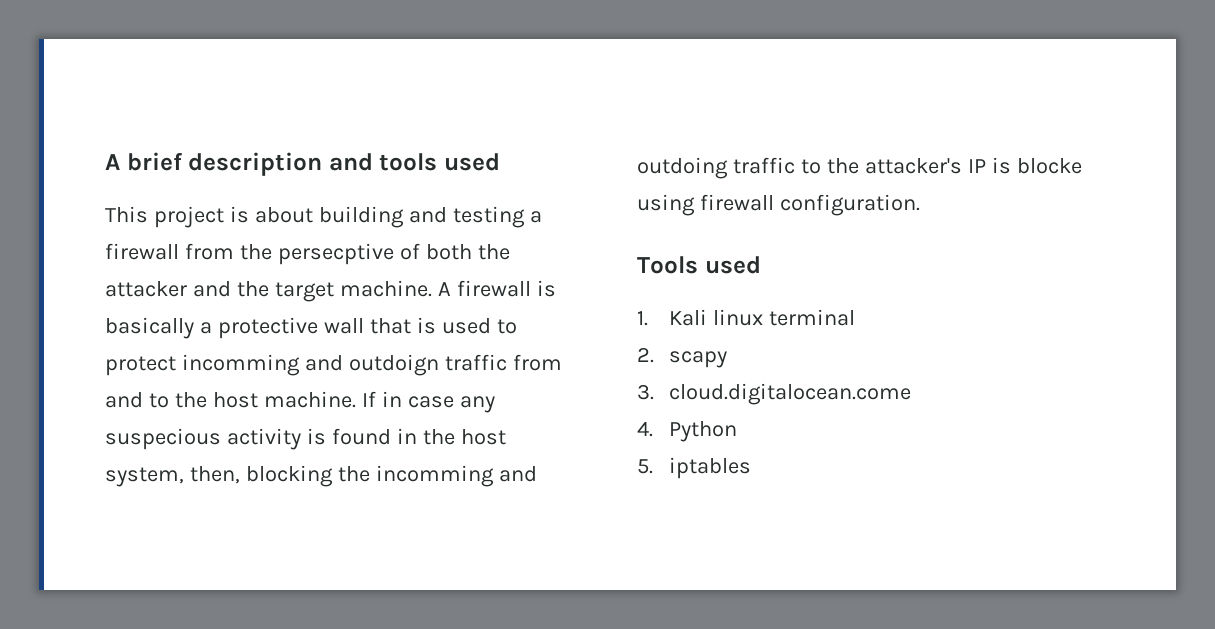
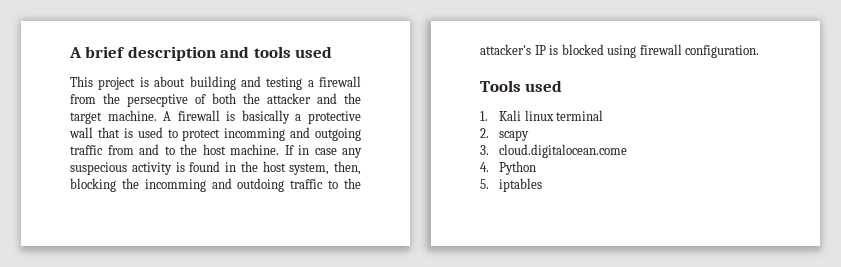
[348,354,439,376] outdoign -> [315,128,361,141] outgoing
[1016,158,1082,174] blocke -> [561,44,604,55] blocked

